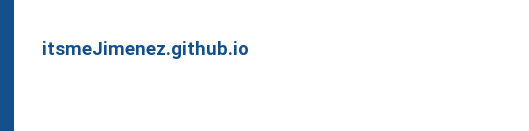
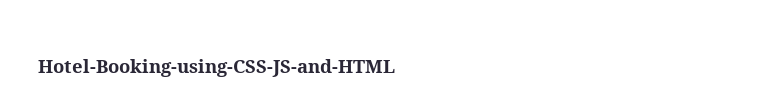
[42,41,249,59] itsmeJimenez.github.io -> [38,59,395,77] Hotel-Booking-using-CSS-JS-and-HTML

